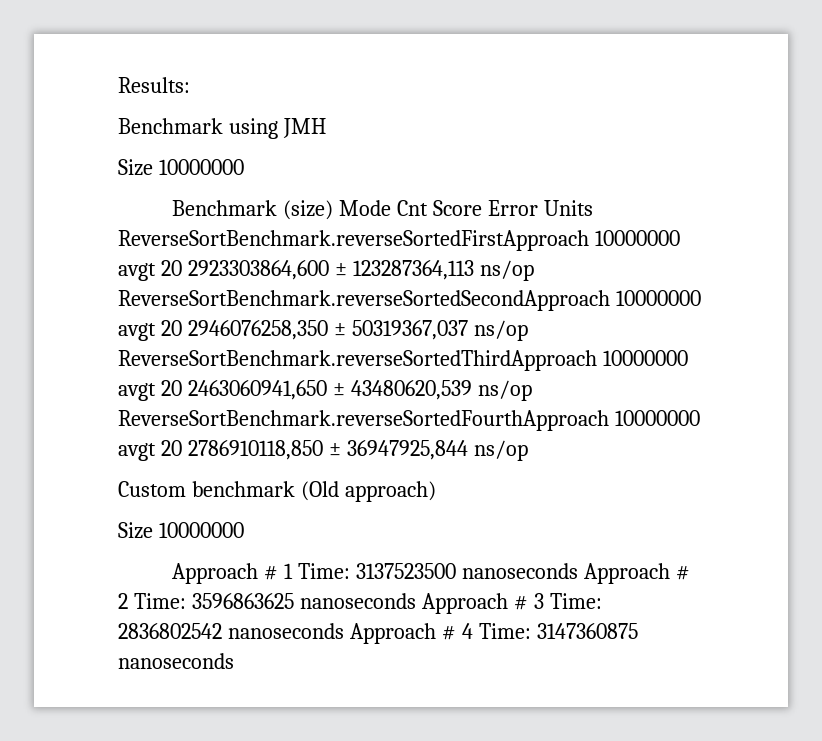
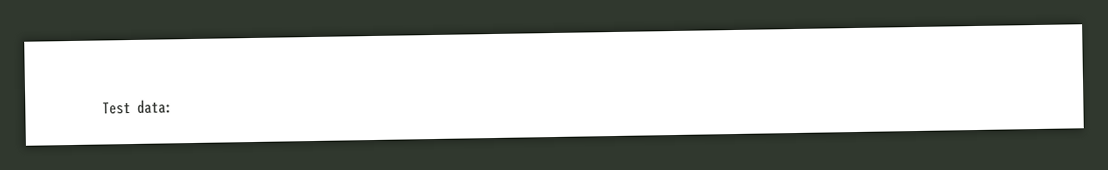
[118,77,190,93] [118,118,326,139] [118,159,244,176] [171,200,593,220] [118,230,680,251] [118,260,534,281] [118,290,701,311] [118,320,528,341] [118,350,688,371] [118,380,532,401] [118,410,700,431] [118,440,528,461] [118,481,436,502] [118,522,244,539] [171,563,690,584] [118,593,602,614] [118,623,638,644] [118,653,234,669] Results: // Benchmark using JMH // Size 10000000 // Benchmark (size) Mode Cnt Score Error Units ReverseSortBenchmark.reverseSortedFirstApproach 10000000 avgt 20 2923303864,600 ± 123287364,113 ns/op ReverseSortBenchmark.reverseSortedSecondApproach 10000000 avgt 20 2946076258,350 ± 50319367,037 ns/op ReverseSortBenchmark.reverseSortedThirdApproach 10000000 avgt 20 2463060941,650 ± 43480620,539 ns/op ReverseSortBenchmark.reverseSortedFourthApproach 10000000 avgt 20 2786910118,850 ± 36947925,844 ns/op // Custom benchmark (Old approach) // Size 10000000 // Approach # 1 Time: 3137523500 nanoseconds Approach # 2 Time: 3596863625 nanoseconds Approach # 3 Time: 2836802542 nanoseconds Approach # 4 Time: 3147360875 nanoseconds -> [102,99,173,115] Test data:

